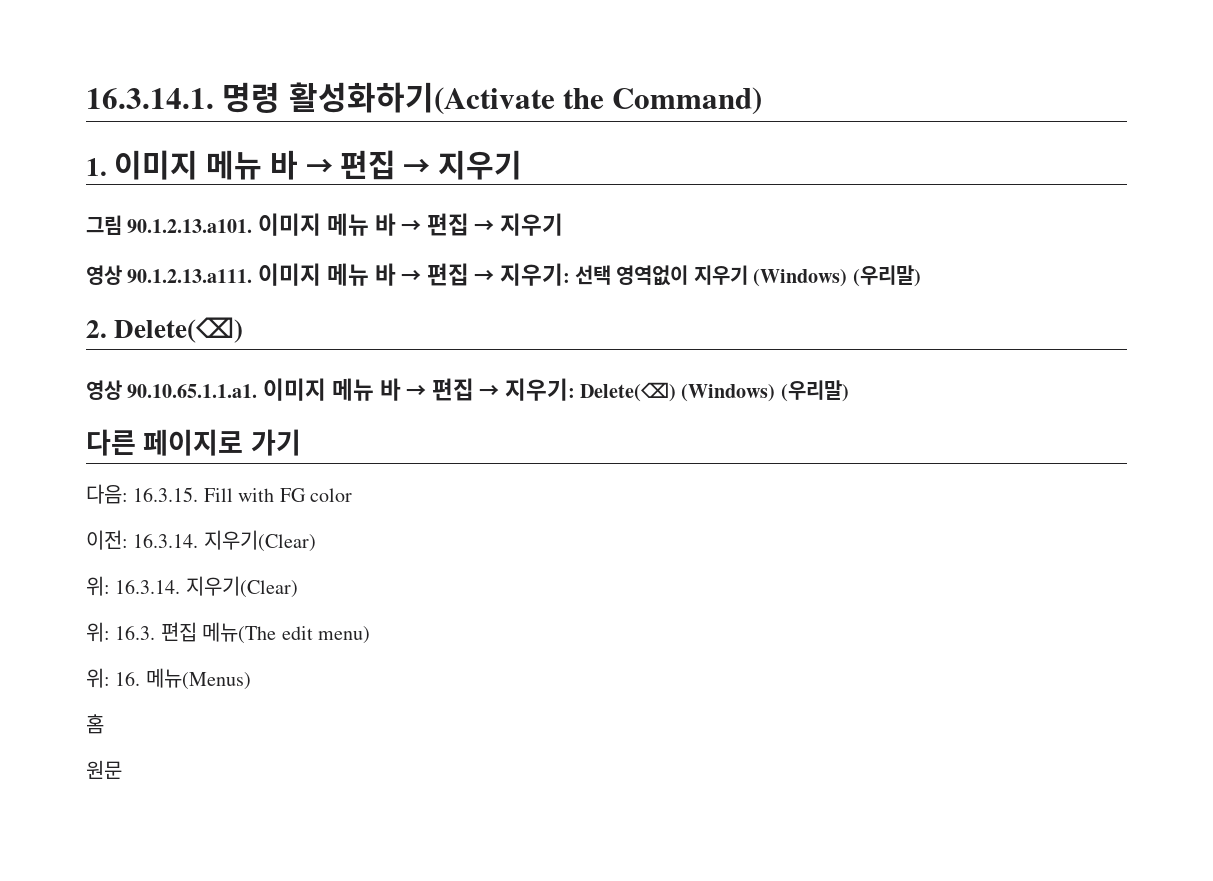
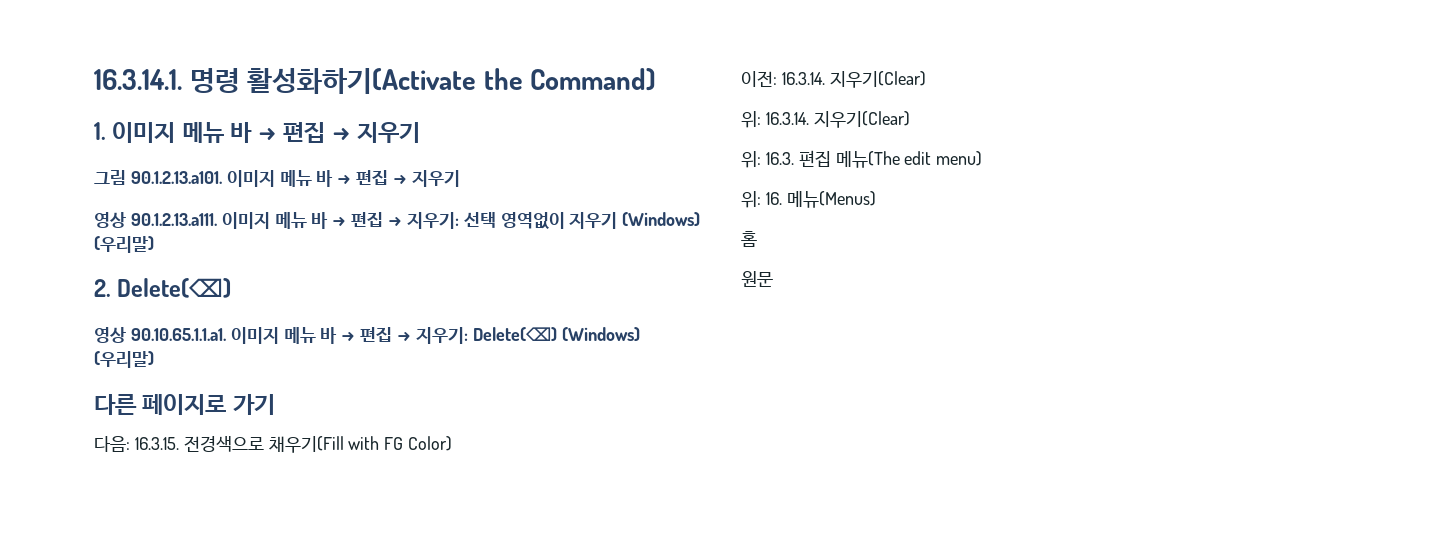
[203,488,233,502] Fill -> [183,436,344,453] 전경색으로 채우기(Fill
[310,488,352,502] color -> [408,436,453,451] Color)

